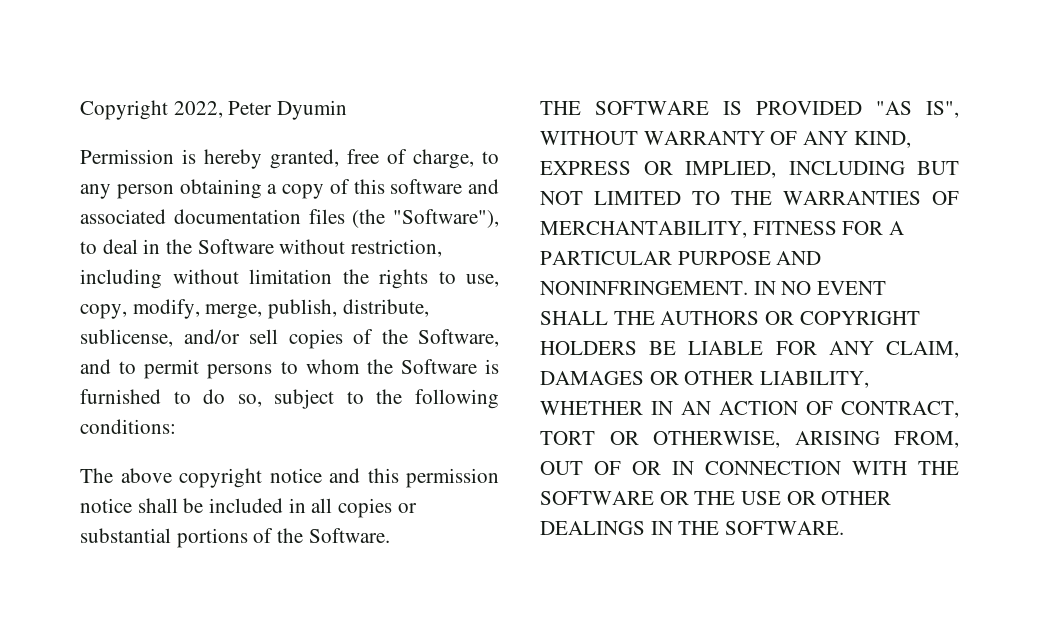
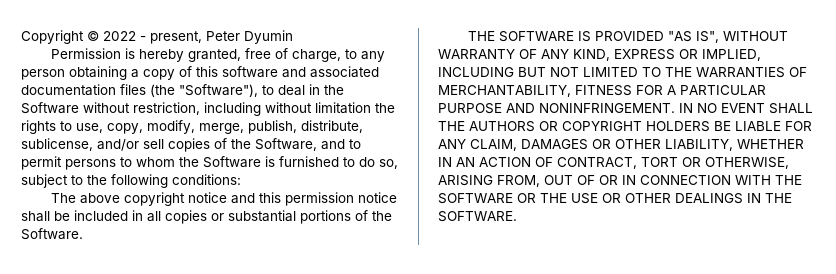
[173,101,223,118] 2022, -> [87,31,202,44] © 2022 - present,

